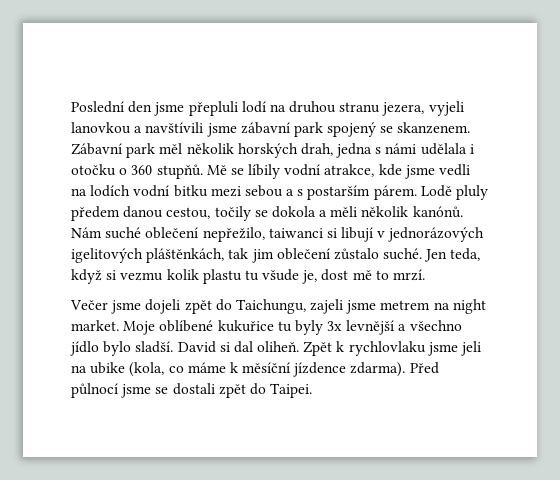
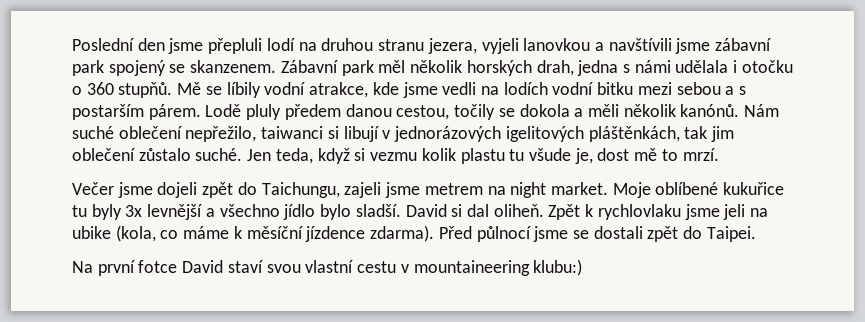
(313, 390) none -> [72,259,583,276] // Na první fotce David staví svou vlastní cestu v mountaineering klubu:)

